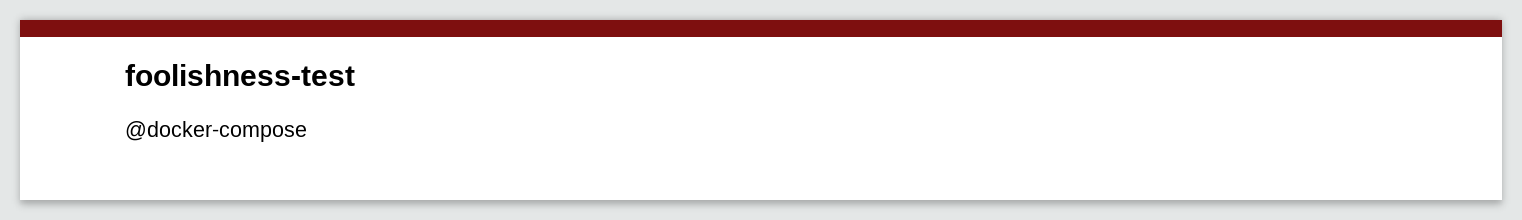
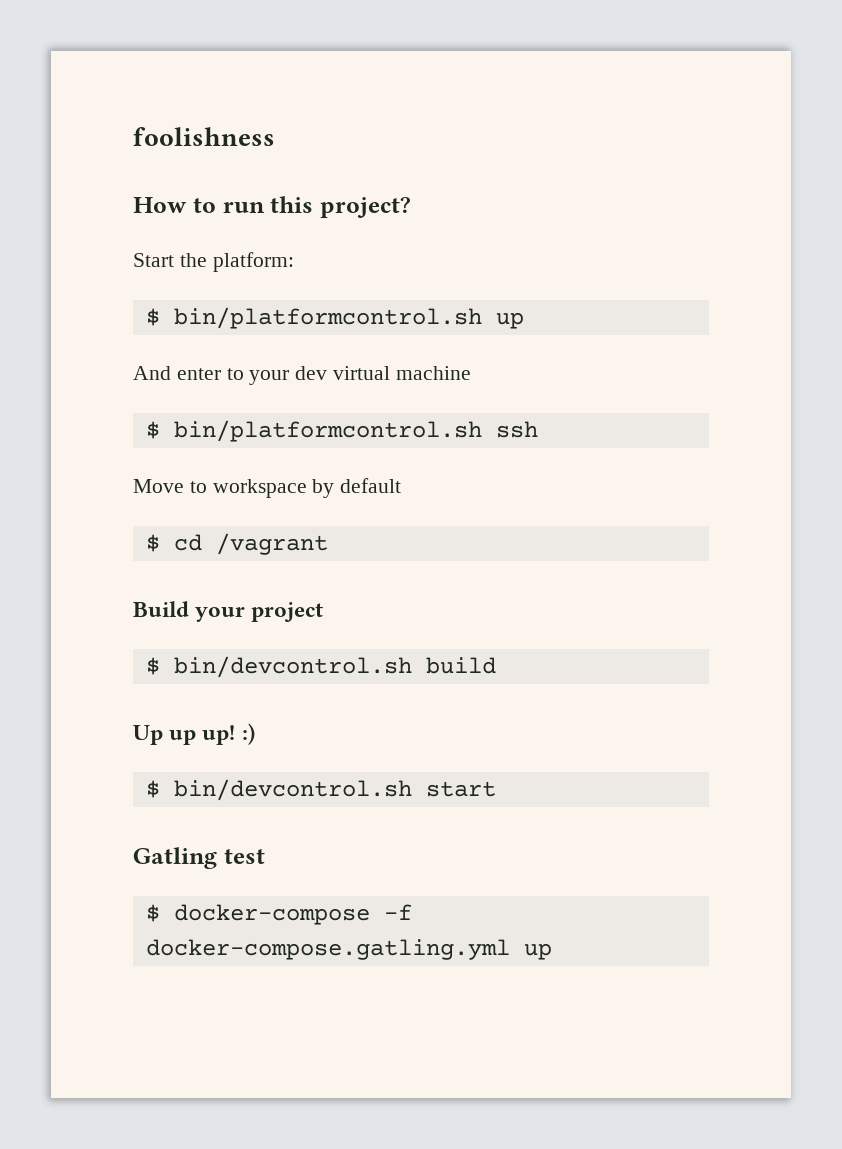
[125,64,355,86] [125,121,307,142] foolishness-test // @docker-compose -> [133,127,275,146] [133,196,411,218] [133,252,294,272] [145,307,524,329] [133,366,471,385] [145,420,538,442] [133,478,402,498] [145,533,328,555] [133,601,324,622] [145,656,496,678] [133,723,255,745] [145,779,496,801] [133,847,265,869] [145,904,412,925] [145,939,552,960] foolishness // How to run this project? // Start the platform: // $ bin/platformcontrol.sh up // And enter to your dev virtual machine // $ bin/platformcontrol.sh ssh // Move to workspace by default // $ cd /vagrant // Build your project // $ bin/devcontrol.sh build // Up up up! :) // $ bin/devcontrol.sh start // Gatling test // $ docker-compose -f docker-compose.gatling.yml up

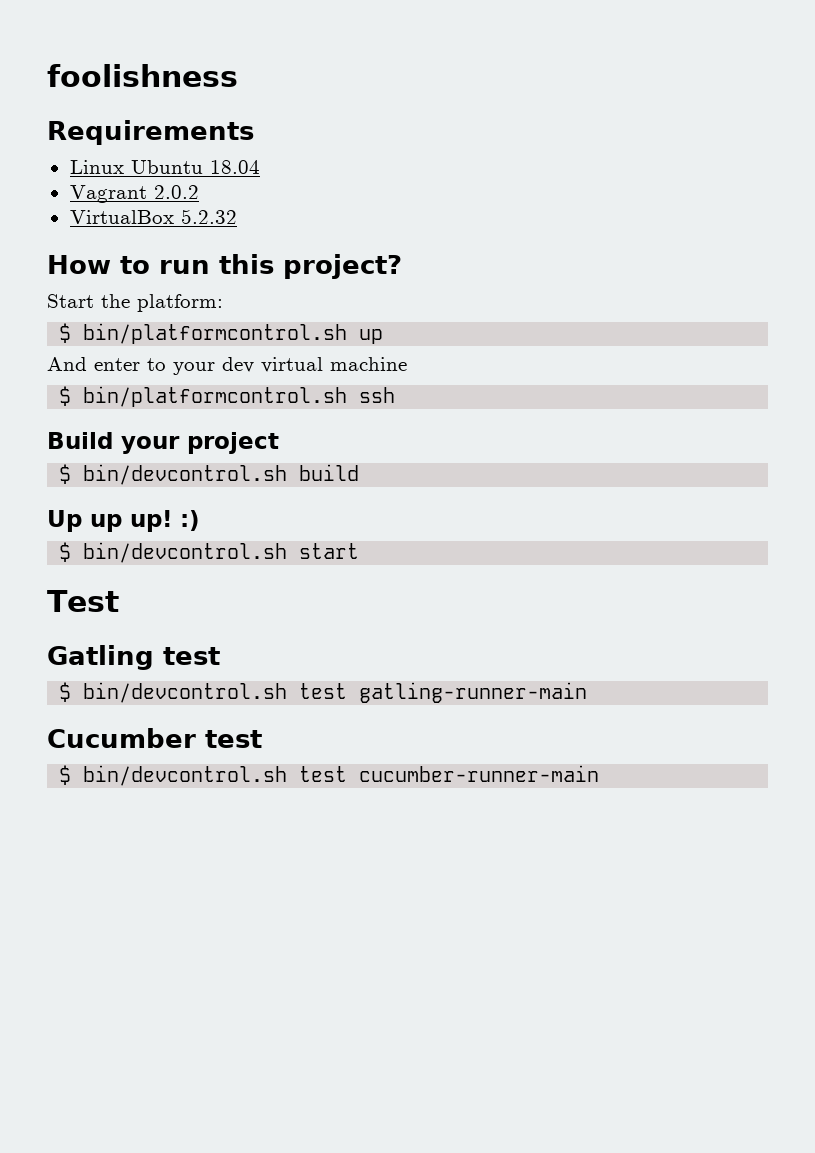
(275, 136) none -> [47,120,254,145] [69,160,260,174] [69,185,199,203] [69,209,237,224] // Requirements // Linux Ubuntu 18.04 // Vagrant 2.0.2 // VirtualBox 5.2.32
[133,478,402,498] [145,533,328,555] // Move to workspace by default // $ cd /vagrant -> (396, 395) none
(496, 789) none -> [47,590,119,612] // Test
[173,904,412,925] [145,939,552,960] docker-compose -f docker-compose.gatling.yml up -> [83,682,588,703] [47,728,262,748] [59,765,600,786] bin/devcontrol.sh test gatling-runner-main // Cucumber test // $ bin/devcontrol.sh test cucumber-runner-main

